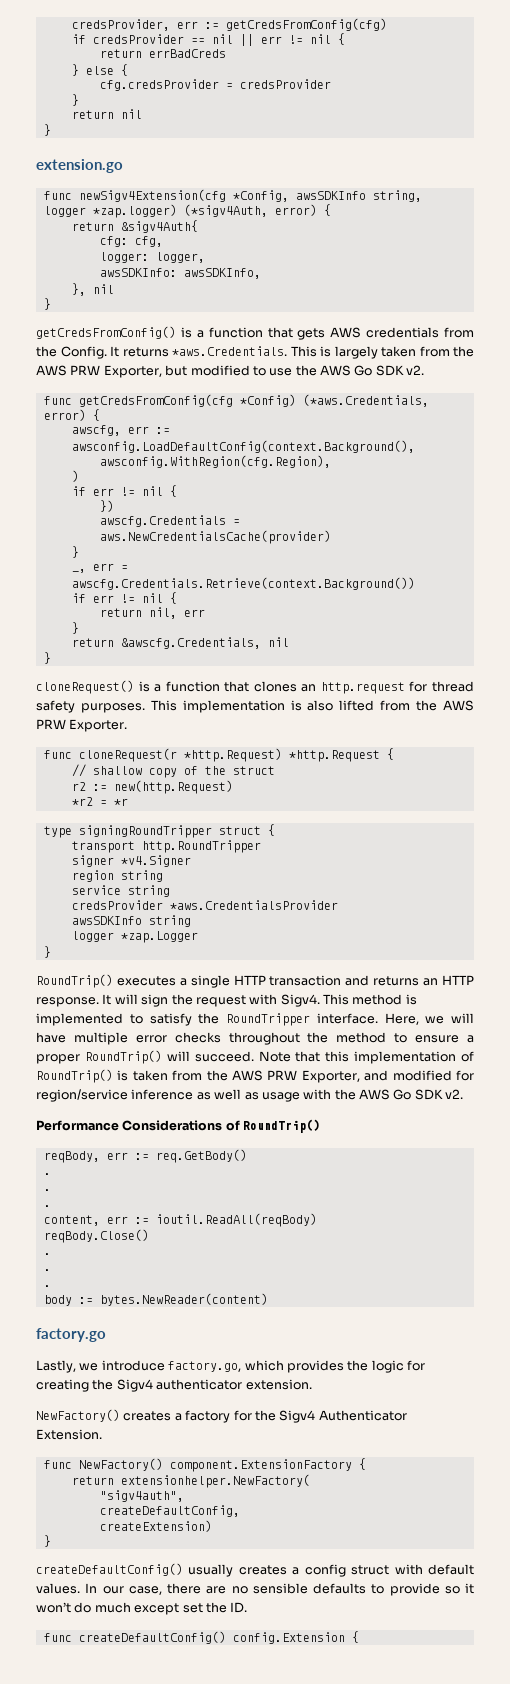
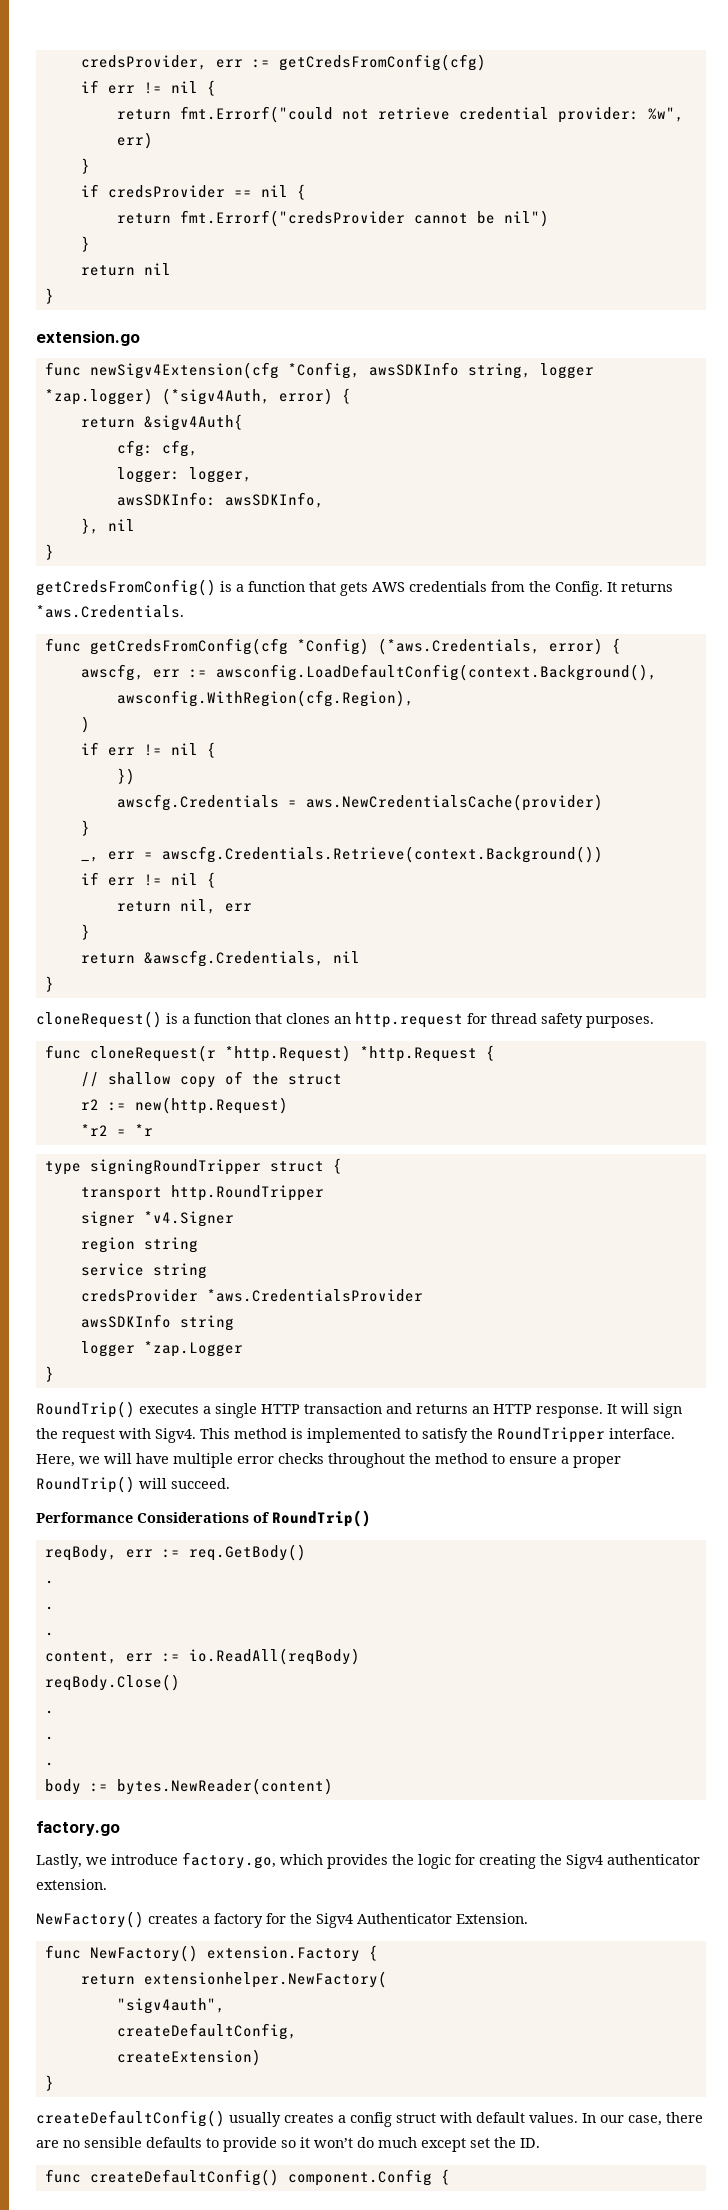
[92,33,345,46] [99,49,226,58] [71,64,128,76] [99,79,331,91] credsProvider == nil || err != nil { // return errBadCreds // } else { // cfg.credsProvider = credsProvider -> [107,80,216,96] [116,106,684,123] [116,132,153,149] [80,158,90,174] [80,184,306,200] [116,210,549,227] err != nil { // return fmt.Errorf("could not retrieve credential provider: %w", err) // } // if credsProvider == nil { // return fmt.Errorf("credsProvider cannot be nil")
[290,346,474,359] [36,365,425,378] This is largely taken from the AWS PRW Exporter, but modified to use the AWS Go SDK v2. -> (184, 611) none
[150,700,475,713] [36,719,128,732] This implementation is also lifted from the AWS PRW Exporter. -> (654, 1022) none
[258,1051,474,1064] [36,1069,474,1083] [36,1089,464,1102] Note that this implementation of RoundTrip() is taken from the AWS PRW Exporter, and modified for region/service inference as well as usage with the AWS Go SDK v2. -> (230, 1483) none
[155,1213,317,1227] ioutil.ReadAll(reqBody) -> [188,1648,360,1665] io.ReadAll(reqBody)
[169,1459,352,1472] component.ExtensionFactory -> [206,1946,360,1962] extension.Factory
[232,1632,345,1644] config.Extension -> [287,2169,432,2186] component.Config

